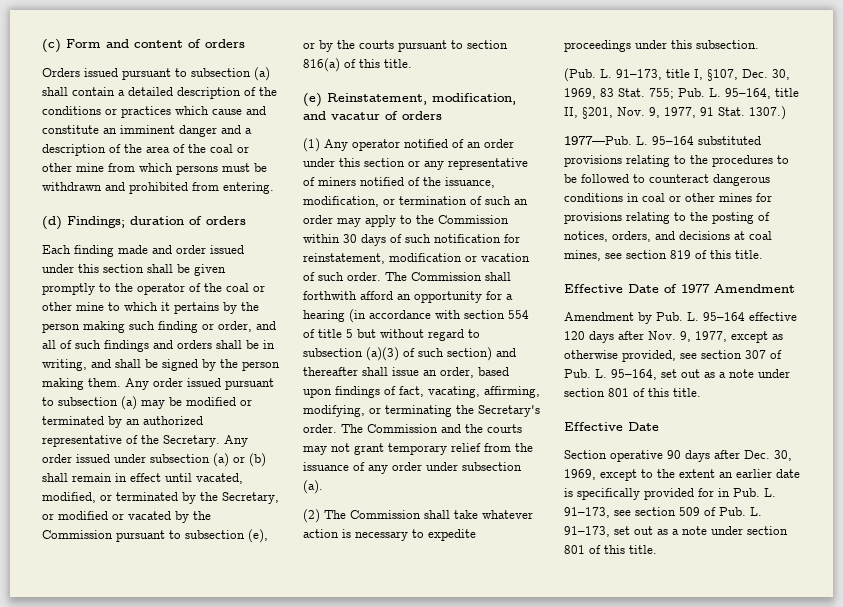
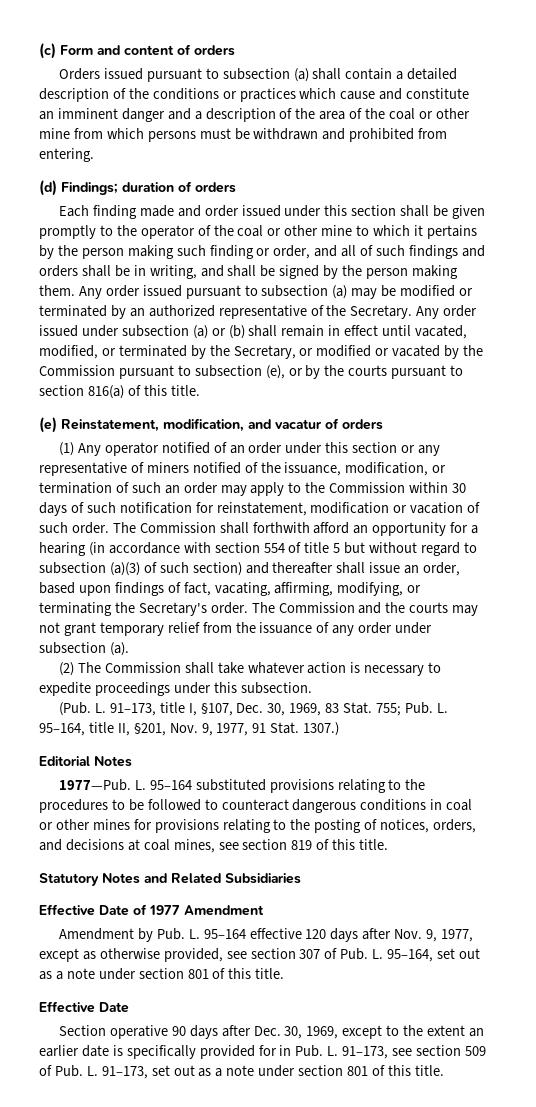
(786, 113) none -> [39,756,132,767] // Editorial Notes
(763, 254) none -> [39,873,301,886] // Statutory Notes and Related Subsidiaries

